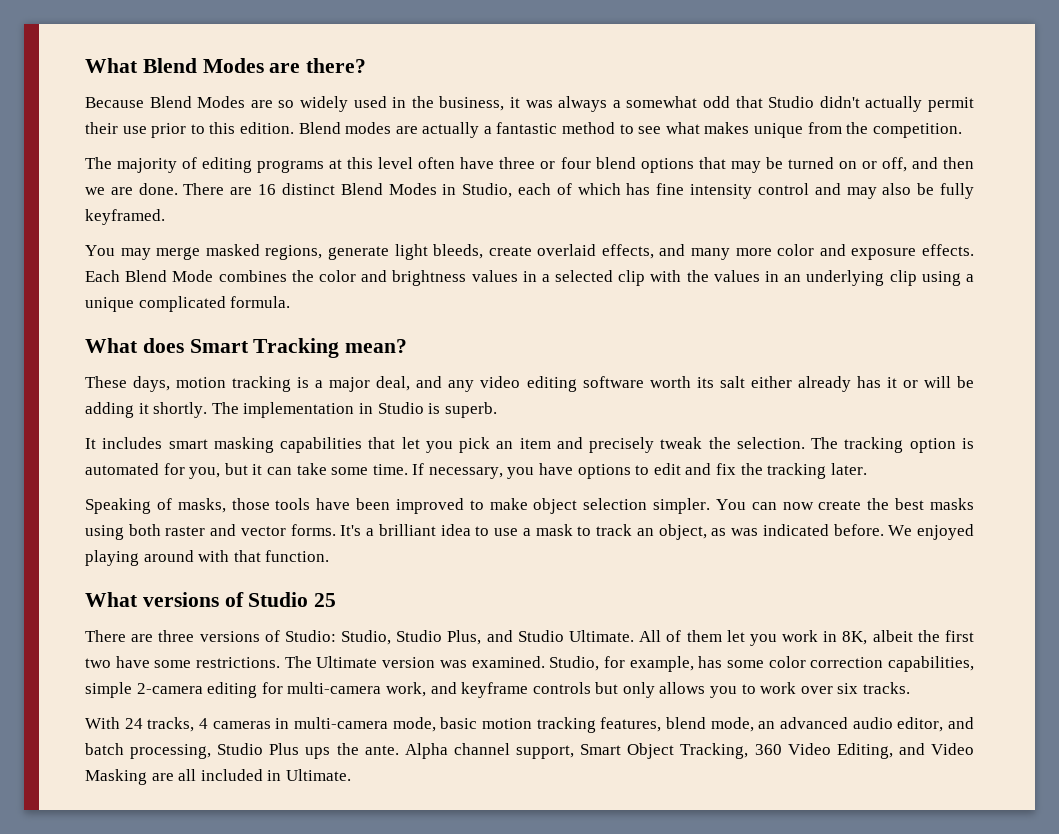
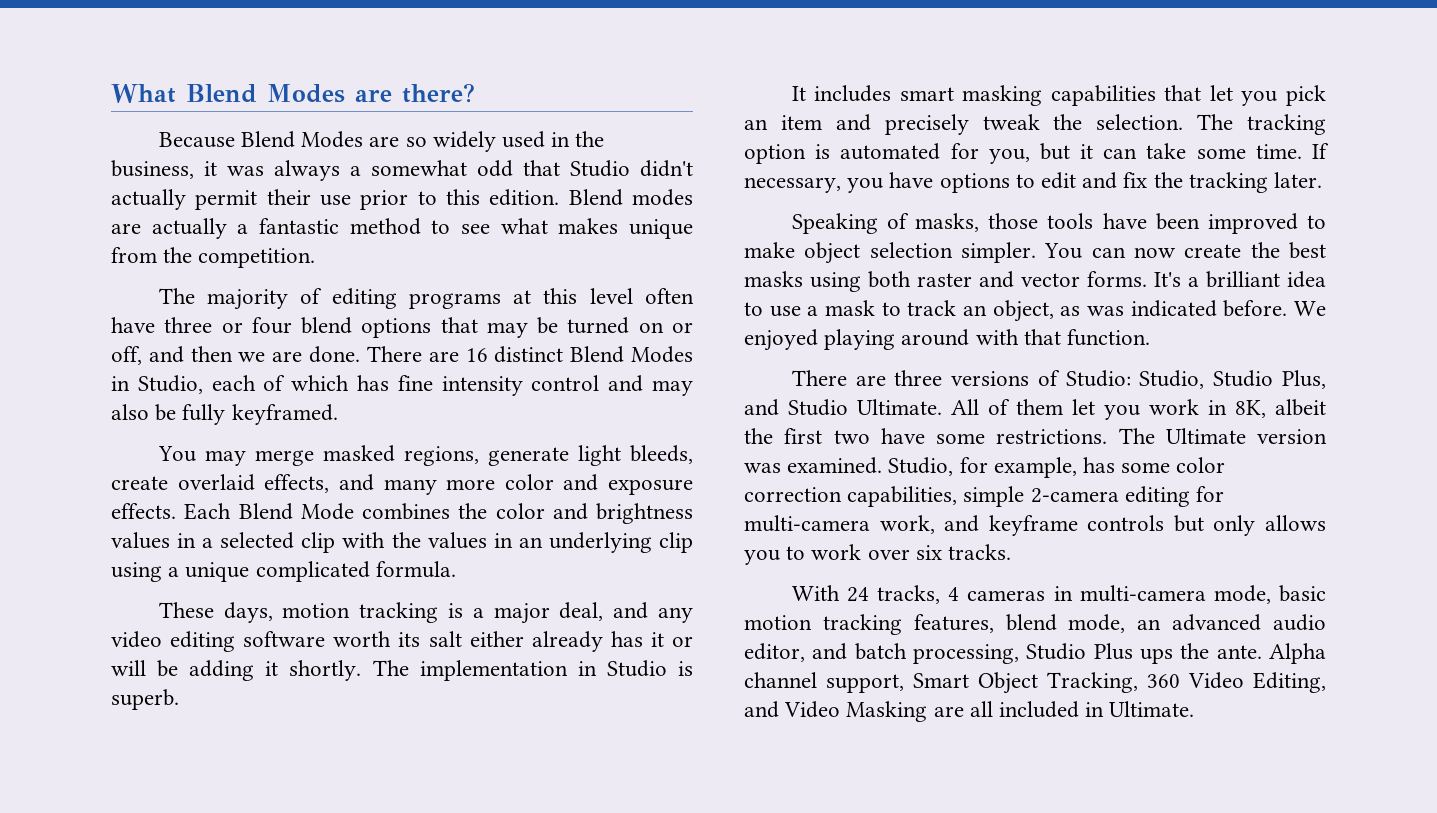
[85,338,408,358] // What does Smart Tracking mean? -> (456, 569) none
[85,592,337,607] // What versions of Studio 25 -> (1151, 337) none

